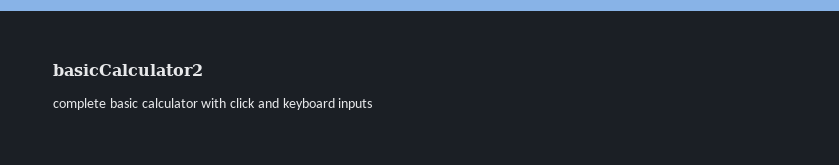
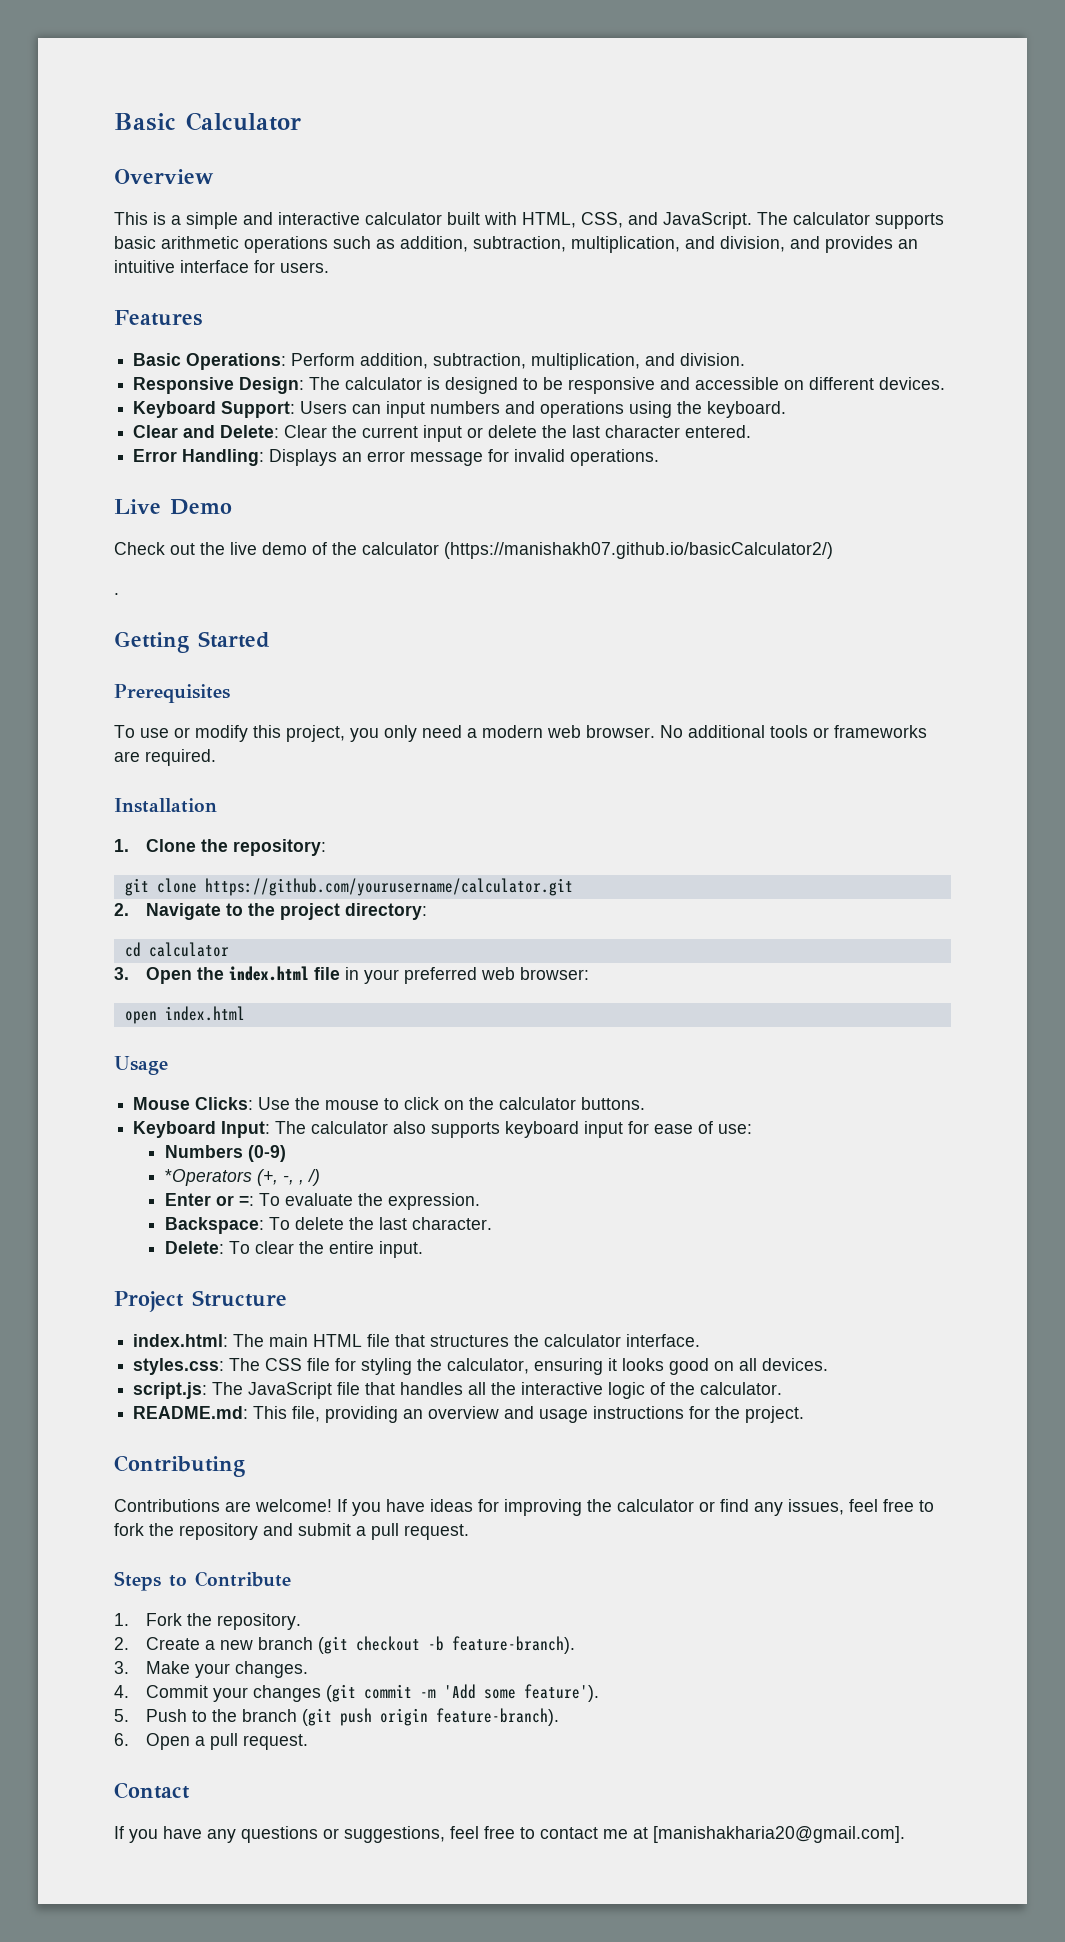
[53,64,203,76] [53,98,373,110] basicCalculator2 // complete basic calculator with click and keyboard inputs -> [114,112,301,131] [114,169,214,184] [114,212,944,229] [114,236,918,253] [114,260,329,273] [114,310,202,326] [133,353,746,370] [133,377,946,394] [133,401,787,418] [133,425,752,442] [133,449,660,466] [114,499,232,515] [114,542,833,559] [114,593,119,595] [114,631,270,653] [114,684,230,703] [114,725,927,742] [114,749,216,766] [114,798,217,813] [114,839,326,856] [124,878,573,896] [114,903,427,920] [124,942,229,957] [114,966,589,984] [124,1006,245,1024] [114,1056,168,1075] [133,1097,646,1110] [133,1121,753,1138] [165,1145,287,1162] [165,1169,321,1186] [165,1193,481,1210] [165,1217,493,1234] [165,1241,424,1258] [114,1290,287,1312] [133,1334,701,1347] [133,1358,829,1375] [133,1382,783,1399] [133,1406,805,1423] [114,1455,245,1477] [114,1499,934,1516] [114,1523,469,1540] [114,1571,291,1591] [114,1613,301,1630] [114,1636,575,1654] [114,1661,308,1678] [114,1684,599,1702] [114,1708,559,1726] [114,1733,308,1750] [114,1782,190,1799] [114,1826,905,1843] Basic Calculator // Overview // This is a simple and interactive calculator built with HTML, CSS, and JavaScript. The calculator supports basic arithmetic operations such as addition, subtraction, multiplication, and division, and provides an intuitive interface for users. // Features // Basic Operations: Perform addition, subtraction, multiplication, and division. // Responsive Design: The calculator is designed to be responsive and accessible on different devices. // Keyboard Support: Users can input numbers and operations using the keyboard. // Clear and Delete: Clear the current input or delete the last character entered. // Error Handling: Displays an error message for invalid operations. // Live Demo // Check out the live demo of the calculator (https://manishakh07.github.io/basicCalculator2/) // . // Getting Started // Prerequisites // To use or modify this project, you only need a modern web browser. No additional tools or frameworks are required. // Installation // 1. Clone the repository: // git clone https://github.com/yourusername/calculator.git // 2. Navigate to the project directory: // cd calculator // 3. Open the index.html file in your preferred web browser: // open index.html // Usage // Mouse Clicks: Use the mouse to click on the calculator buttons. // Keyboard Input: The calculator also supports keyboard input for ease of use: // Numbers (0-9) // *Operators (+, -, , /) // Enter or =: To evaluate the expression. // Backspace: To delete the last character. // Delete: To clear the entire input. // Project Structure // index.html: The main HTML file that structures the calculator interface. // styles.css: The CSS file for styling the calculator, ensuring it looks good on all devices. // script.js: The JavaScript file that handles all the interactive logic of the calculator. // README.md: This file, providing an overview and usage instructions for the project. // Contributing // Contributions are welcome! If you have ideas for improving the calculator or find any issues, feel free to fork the repository and submit a pull request. // Steps to Contribute // 1. Fork the repository. // 2. Create a new branch (git checkout -b feature-branch). // 3. Make your changes. // 4. Commit your changes (git commit -m 'Add some feature'). // 5. Push to the branch (git push origin feature-branch). // 6. Open a pull request. // Contact // If you have any questions or suggestions, feel free to contact me at [manishakharia20@gmail.com].

